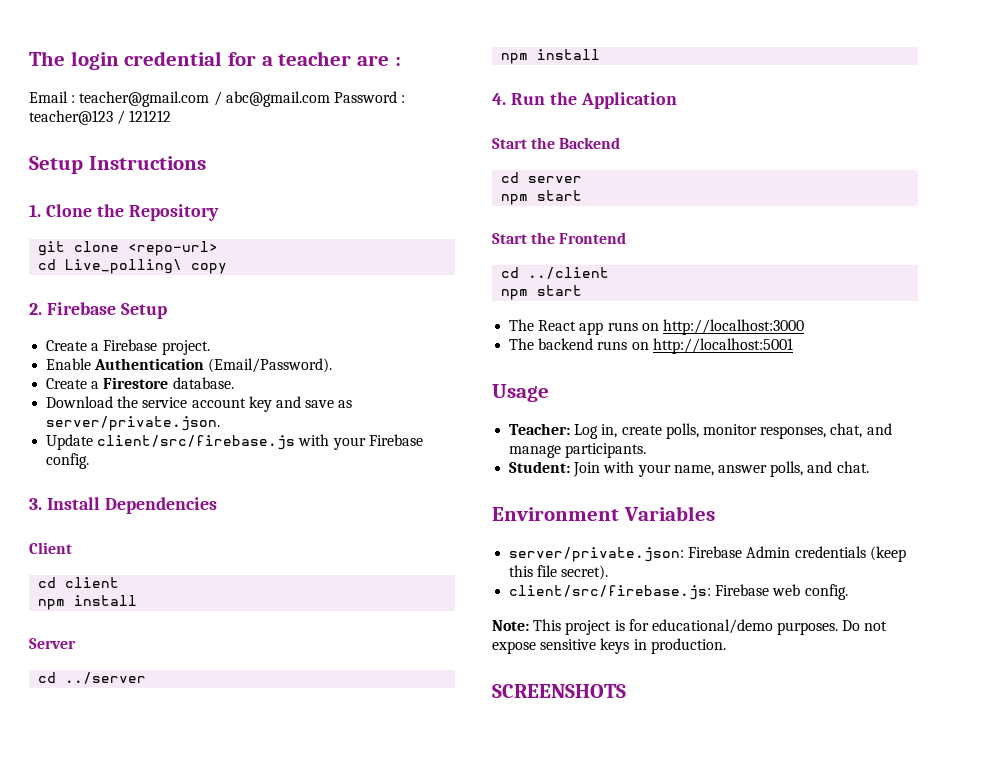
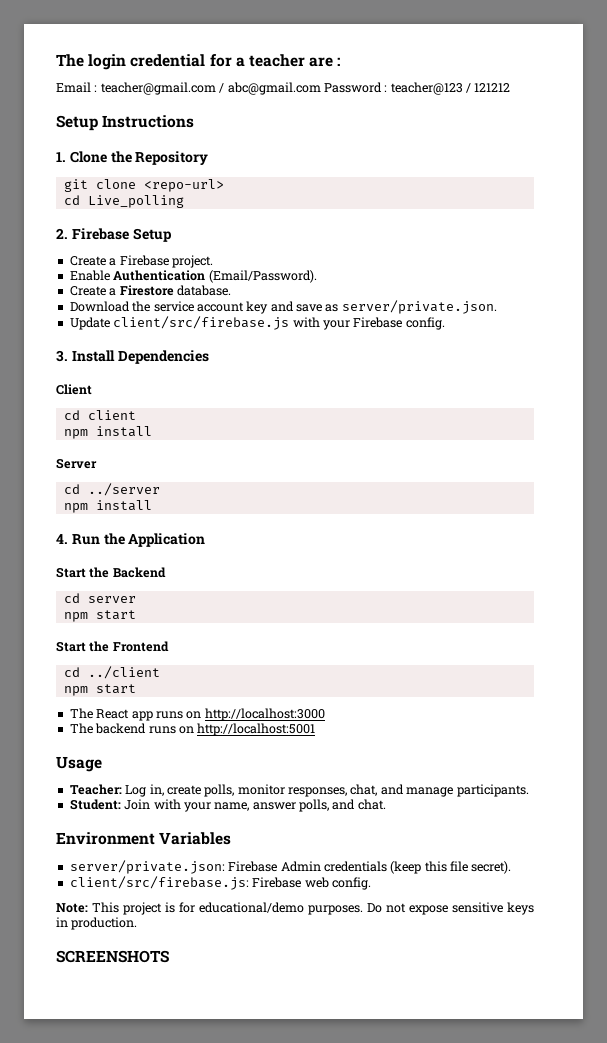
[65,259,228,274] Live_polling\ copy -> [87,195,184,208] Live_polling

